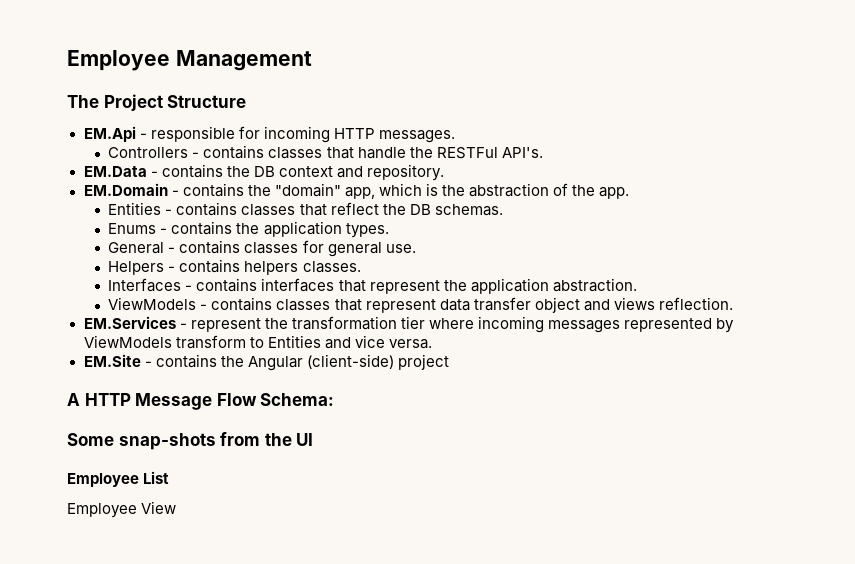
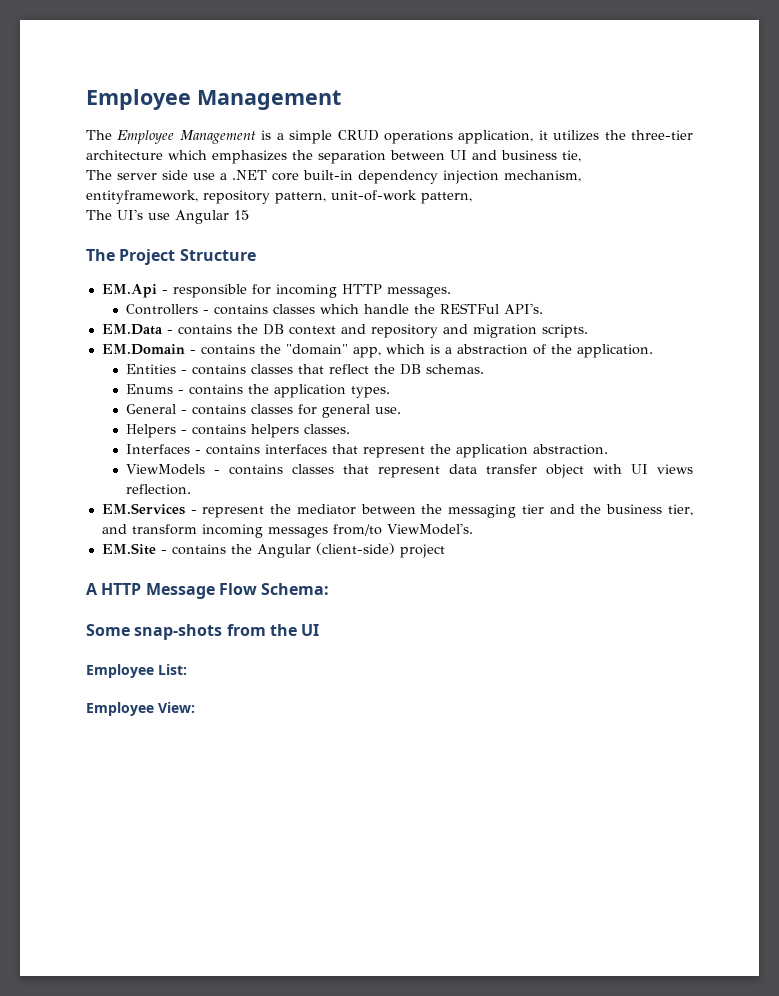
[67,50,312,71] Employee Management -> [86,89,341,110] [86,130,693,144] [86,150,581,164] [86,170,581,184] [86,190,472,204] [86,209,249,224] Employee Management // The Employee Management is a simple CRUD operations application, it utilizes the three-tier architecture which emphasizes the separation between UI and business tie, // The server side use a .NET core built-in dependency injection mechanism, entityframework, repository pattern, unit-of-work pattern, // The UI's use Angular 15
[326,147,354,159] that -> [319,304,359,314] which
[366,164,444,181] repository. -> [370,324,588,338] repository and migration scripts.
[441,185,465,196] the -> [444,347,452,354] a
[599,187,630,199] app. -> [576,344,653,358] application.
[583,299,610,311] and -> [592,464,648,474] with UI
[291,316,734,333] [83,335,432,349] transformation tier where incoming messages represented by ViewModels transform to Entities and vice versa. -> [296,504,693,518] [101,523,473,538] mediator between the messaging tier and the business tier, and transform incoming messages from/to ViewModel's.
[143,471,170,484] [67,501,177,518] List // Employee View -> [158,664,187,675] [86,702,195,716] List: // Employee View:

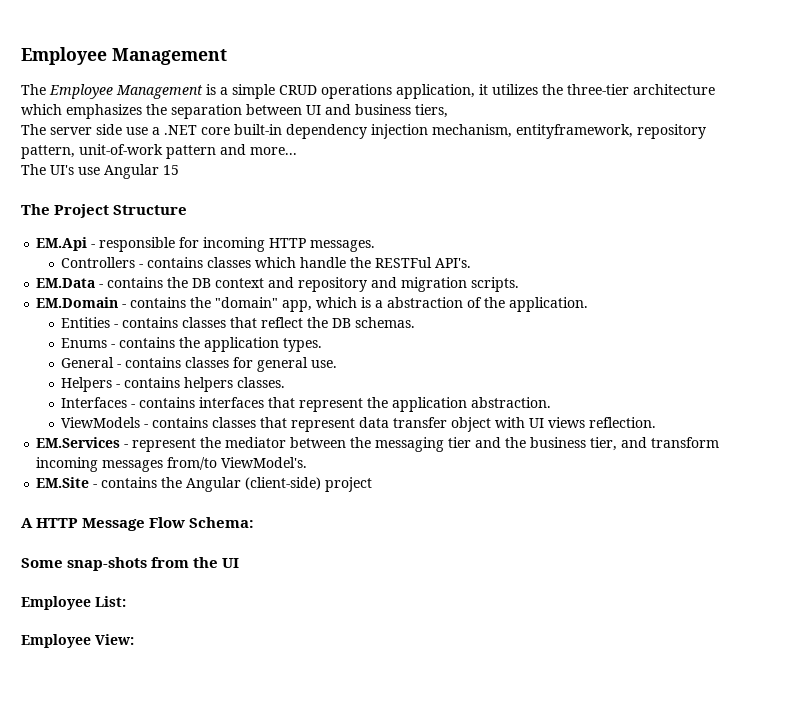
[562,150,581,162] tie, -> [415,104,448,118] tiers,
[421,192,472,204] pattern, -> [166,144,297,159] pattern and more...

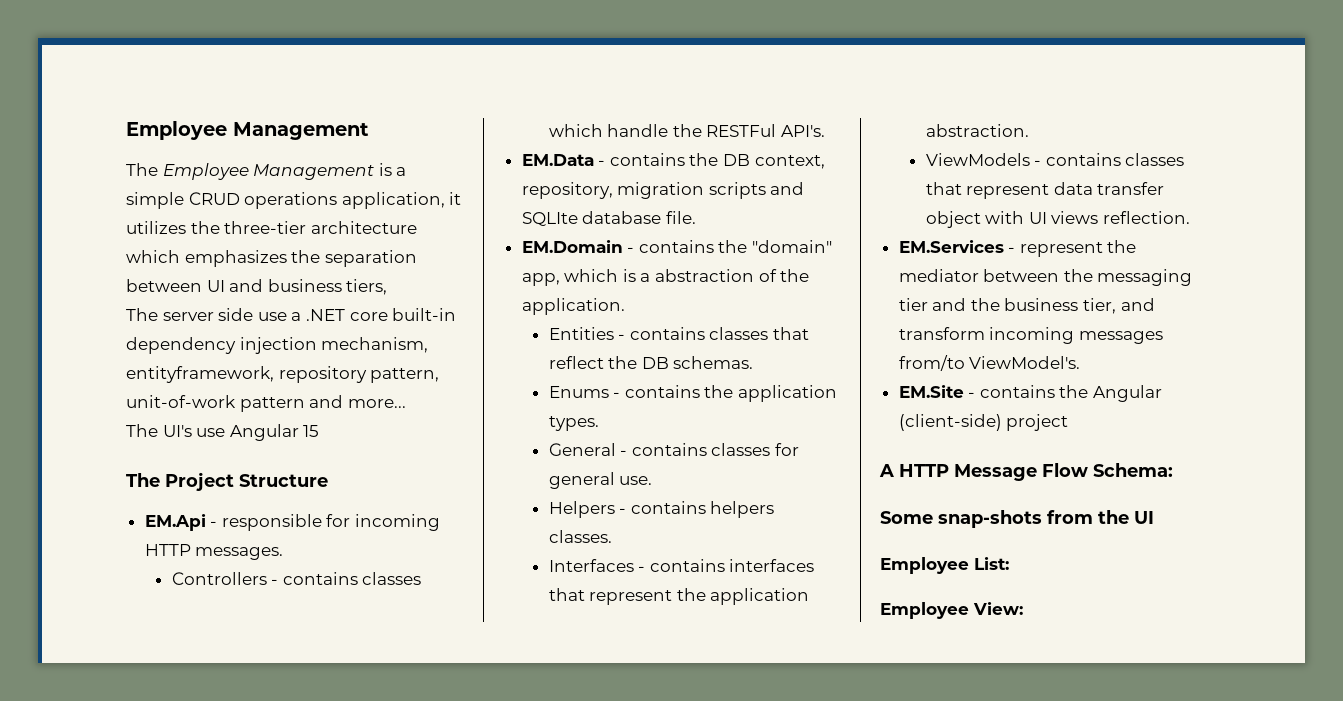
[215,277,520,292] context and repository and migration scripts. -> [754,155,825,169] [521,182,805,199] [521,211,696,227] context, repository, migration scripts and SQLIte database file.

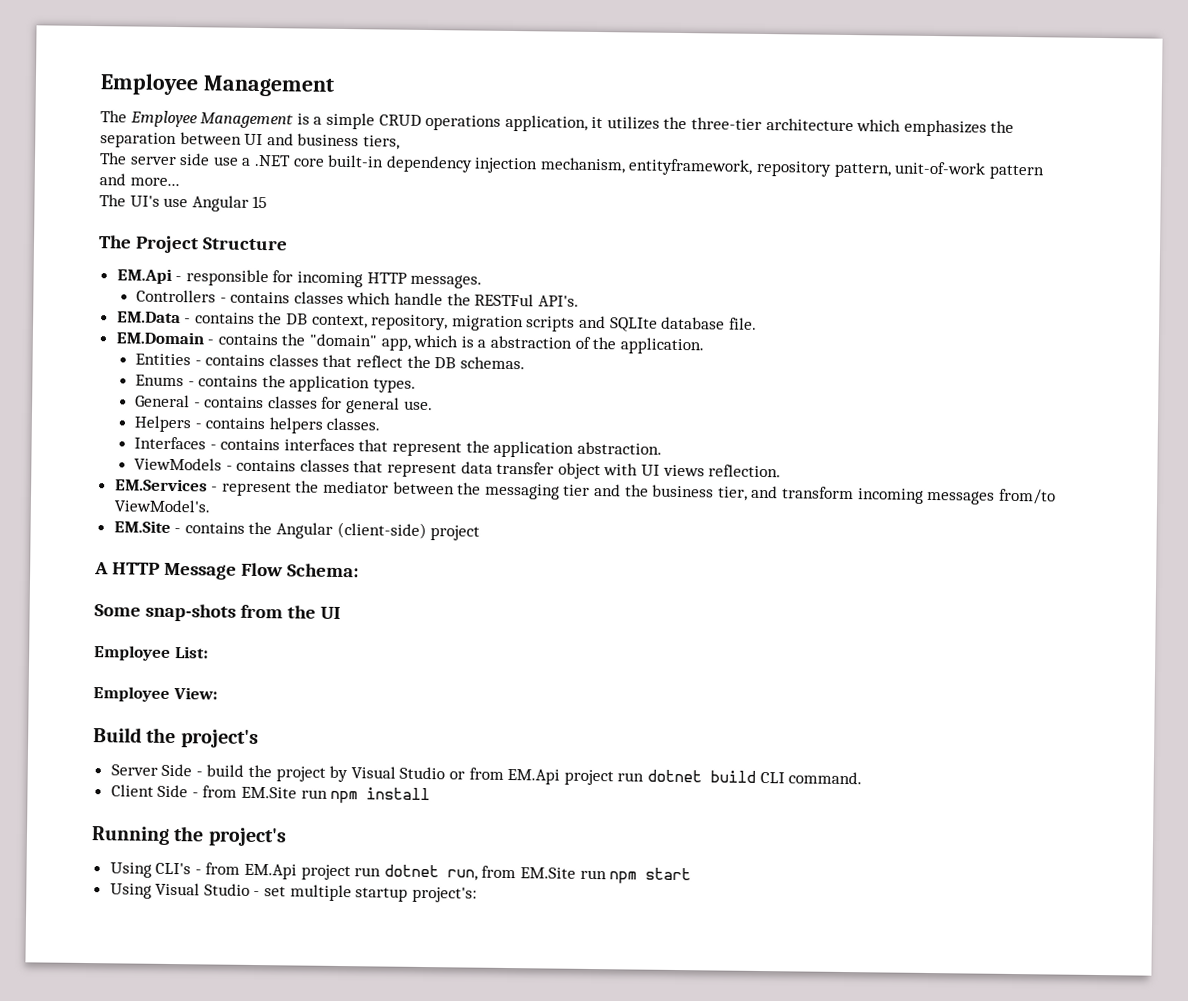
(1023, 608) none -> [93,727,259,749] [110,763,863,786] [110,784,431,804] [91,826,287,847] [109,862,692,884] [109,882,477,903] // Build the project's // Server Side - build the project by Visual Studio or from EM.Api project run dotnet build CLI command. // Client Side - from EM.Site run npm install // Running the project's // Using CLI's - from EM.Api project run dotnet run, from EM.Site run npm start // Using Visual Studio - set multiple startup project's:

